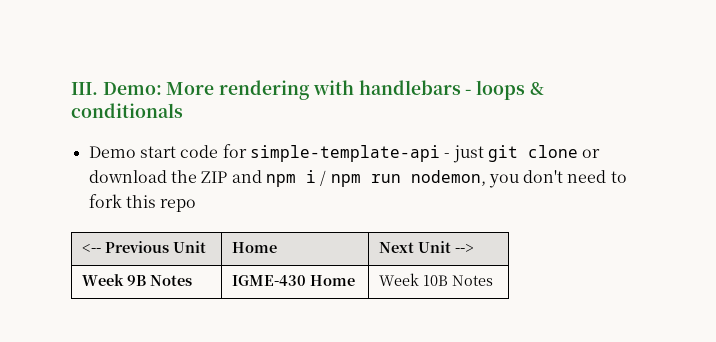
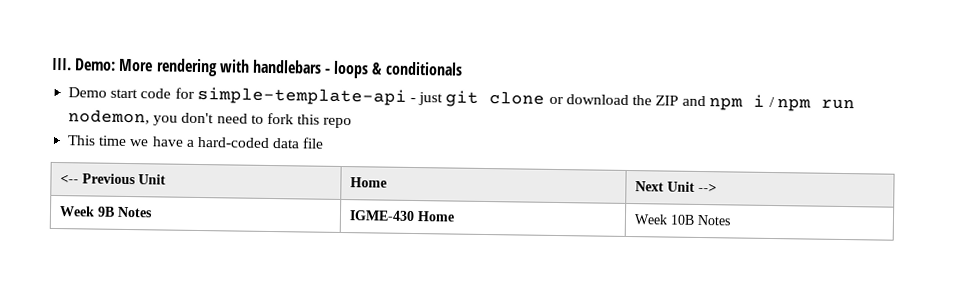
(197, 205) none -> [67,135,325,149] // This time we have a hard-coded data file

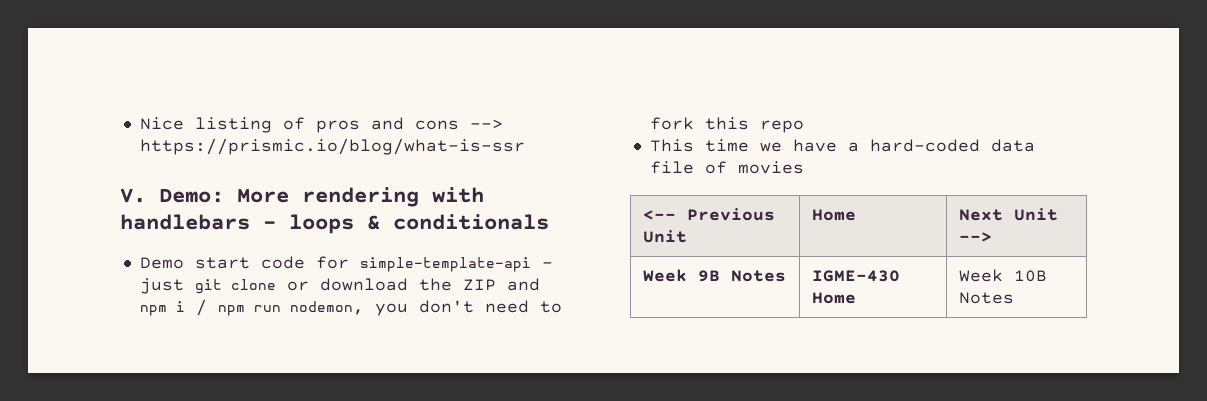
[51,57,72,71] III. -> [139,117,503,133] [139,138,525,155] [120,188,146,203] Nice listing of pros and cons --> https://prismic.io/blog/what-is-ssr // V.
(325, 143) none -> [704,161,804,174] of movies

